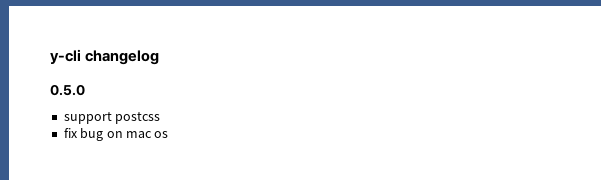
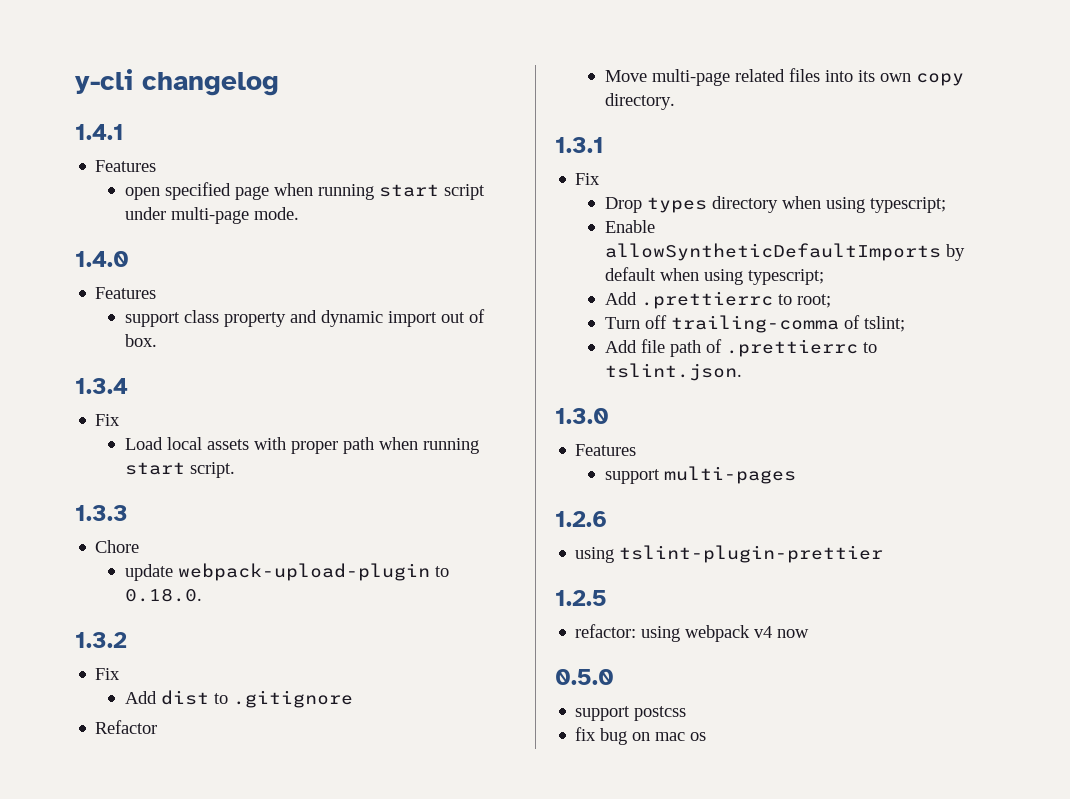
(160, 57) none -> [75,124,124,140] [95,160,157,172] [124,182,485,200] [124,207,299,224] [75,251,129,267] [95,287,157,299] [124,309,485,327] [124,334,157,347] [75,378,128,394] [95,414,121,426] [124,437,479,454] [124,462,235,478] [75,505,128,521] [95,540,140,553] [124,563,449,581] [124,588,202,602] [75,632,127,648] [95,668,121,680] [124,690,353,708] [95,720,158,734] [604,68,964,86] [604,93,675,110] [555,137,604,153] [575,173,601,185] [604,196,946,213] [604,220,655,233] [604,243,965,261] [604,267,824,285] [604,291,831,309] [604,315,905,333] [604,339,877,357] [604,363,742,381] [555,408,609,424] [575,444,637,456] [604,466,796,484] [555,511,607,527] [575,545,884,563] [555,590,607,606] [575,624,810,642] // 1.4.1 // Features // open specified page when running start script under multi-page mode. // 1.4.0 // Features // support class property and dynamic import out of box. // 1.3.4 // Fix // Load local assets with proper path when running start script. // 1.3.3 // Chore // update webpack-upload-plugin to 0.18.0. // 1.3.2 // Fix // Add dist to .gitignore // Refactor // Move multi-page related files into its own copy directory. // 1.3.1 // Fix // Drop types directory when using typescript; // Enable allowSyntheticDefaultImports by default when using typescript; // Add .prettierrc to root; // Turn off trailing-comma of tslint; // Add file path of .prettierrc to tslint.json. // 1.3.0 // Features // support multi-pages // 1.2.6 // using tslint-plugin-prettier // 1.2.5 // refactor: using webpack v4 now

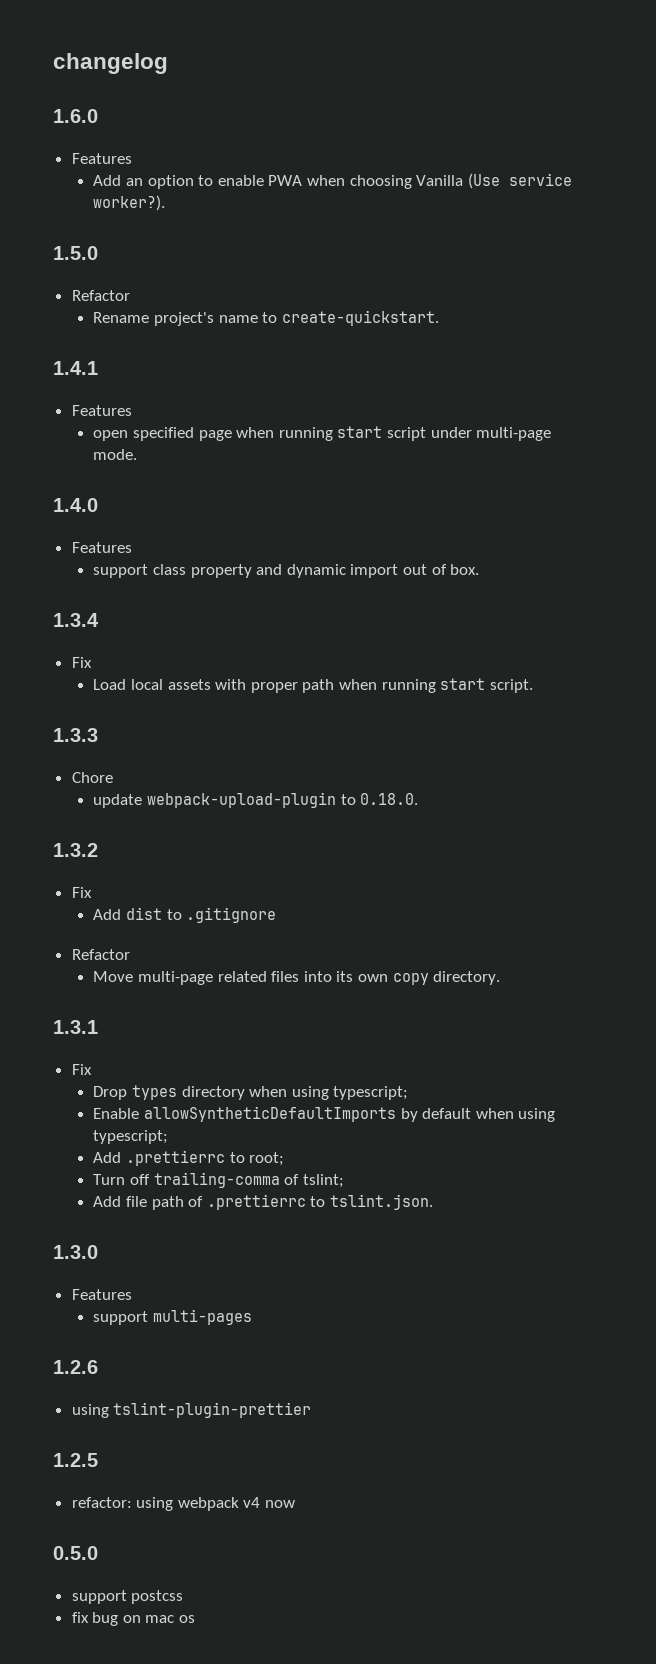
[75,69,133,94] y-cli -> (53, 63) none
(279, 84) none -> [53,109,98,123] [71,153,132,164] [93,173,572,189] [93,195,166,211] [53,246,98,260] [71,290,130,301] [93,310,439,326] // 1.6.0 // Features // Add an option to enable PWA when choosing Vanilla (Use service worker?). // 1.5.0 // Refactor // Rename project's name to create-quickstart.

